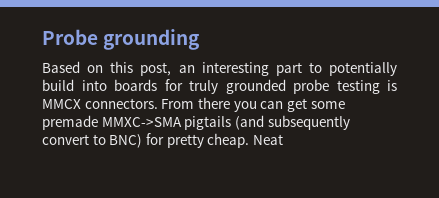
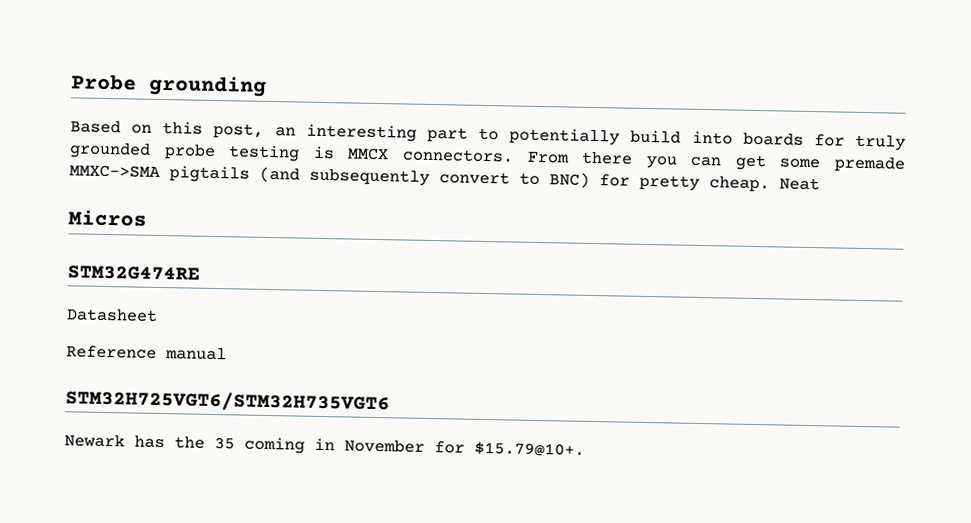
(283, 139) none -> [68,209,147,227] [67,265,200,281] [66,308,158,322] [66,345,227,361] [65,389,390,414] [64,434,585,457] // Micros // STM32G474RE // Datasheet // Reference manual // STM32H725VGT6/STM32H735VGT6 // Newark has the 35 coming in November for $15.79@10+.

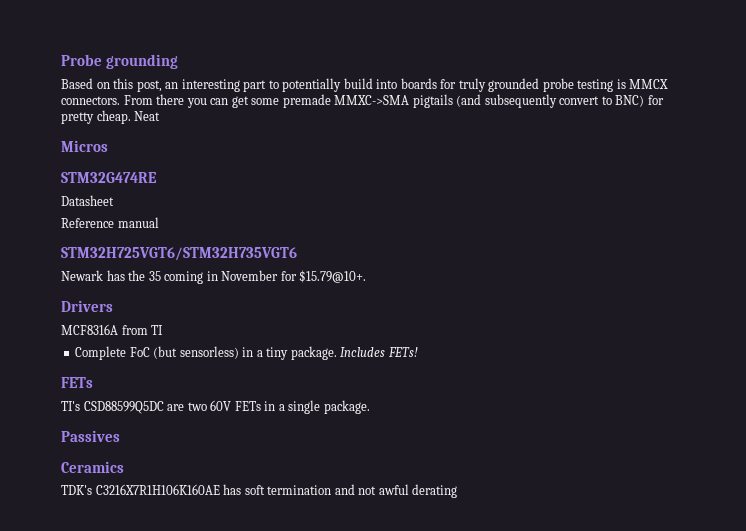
(585, 449) none -> [61,300,113,312] [61,324,164,335] [75,346,418,360] [61,377,93,388] [61,400,370,414] [61,430,120,442] [61,461,124,473] [61,484,458,498] // Drivers // MCF8316A from TI // Complete FoC (but sensorless) in a tiny package. Includes FETs! // FETs // TI's CSD88599Q5DC are two 60V FETs in a single package. // Passives // Ceramics // TDK's C3216X7R1H106K160AE has soft termination and not awful derating

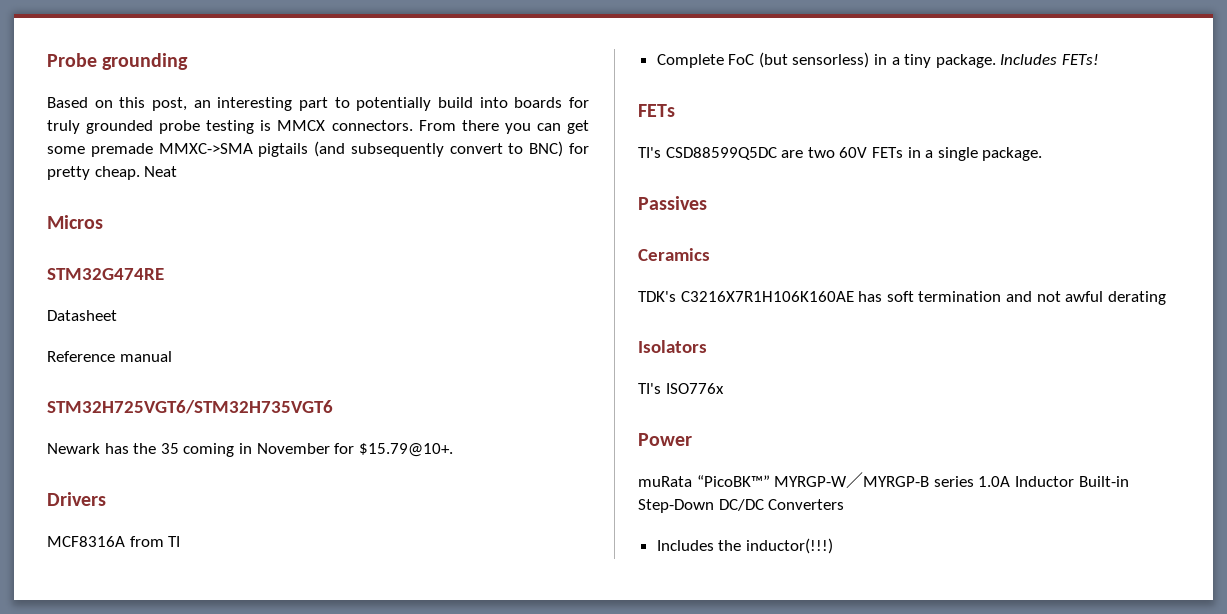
(458, 491) none -> [638,340,707,353] [638,383,724,394] [638,433,692,446] [638,472,1129,488] [638,499,845,513] [656,538,833,554] // Isolators // TI's ISO776x // Power // muRata “PicoBK™” MYRGP-W／MYRGP-B series 1.0A Inductor Built-in Step-Down DC/DC Converters // Includes the inductor(!!!)

